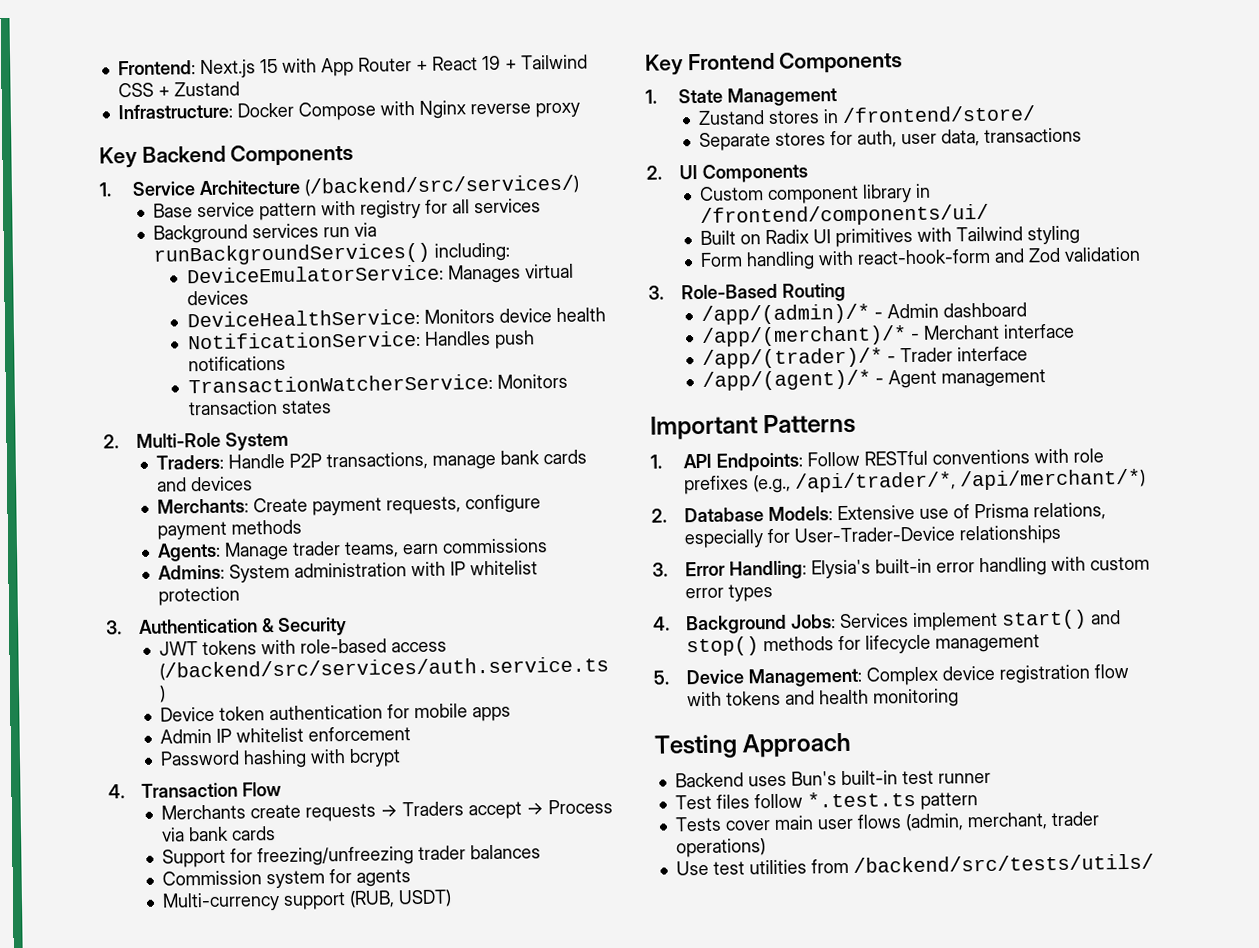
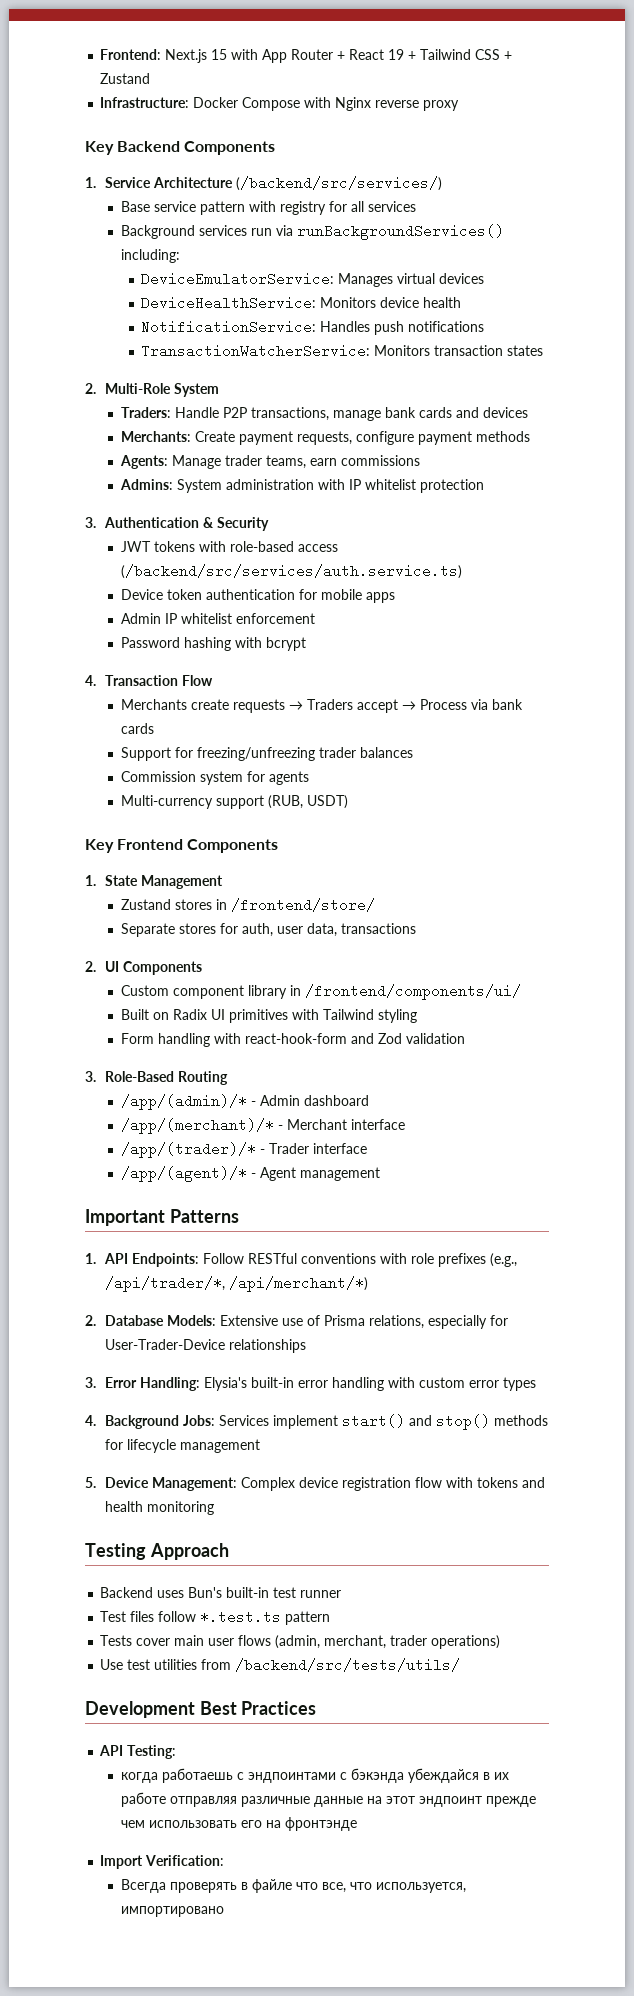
(1154, 863) none -> [85,1701,317,1718] [99,1745,177,1759] [120,1768,509,1783] [120,1792,536,1807] [120,1817,357,1831] [100,1855,225,1869] [120,1879,466,1893] [120,1906,224,1917] // Development Best Practices // API Testing: // когда работаешь с эндпоинтами с бэкэнда убеждайся в их работе отправляя различные данные на этот эндпоинт прежде чем использовать его на фронтэнде // Import Verification: // Всегда проверять в файле что все, что используется, импортировано

